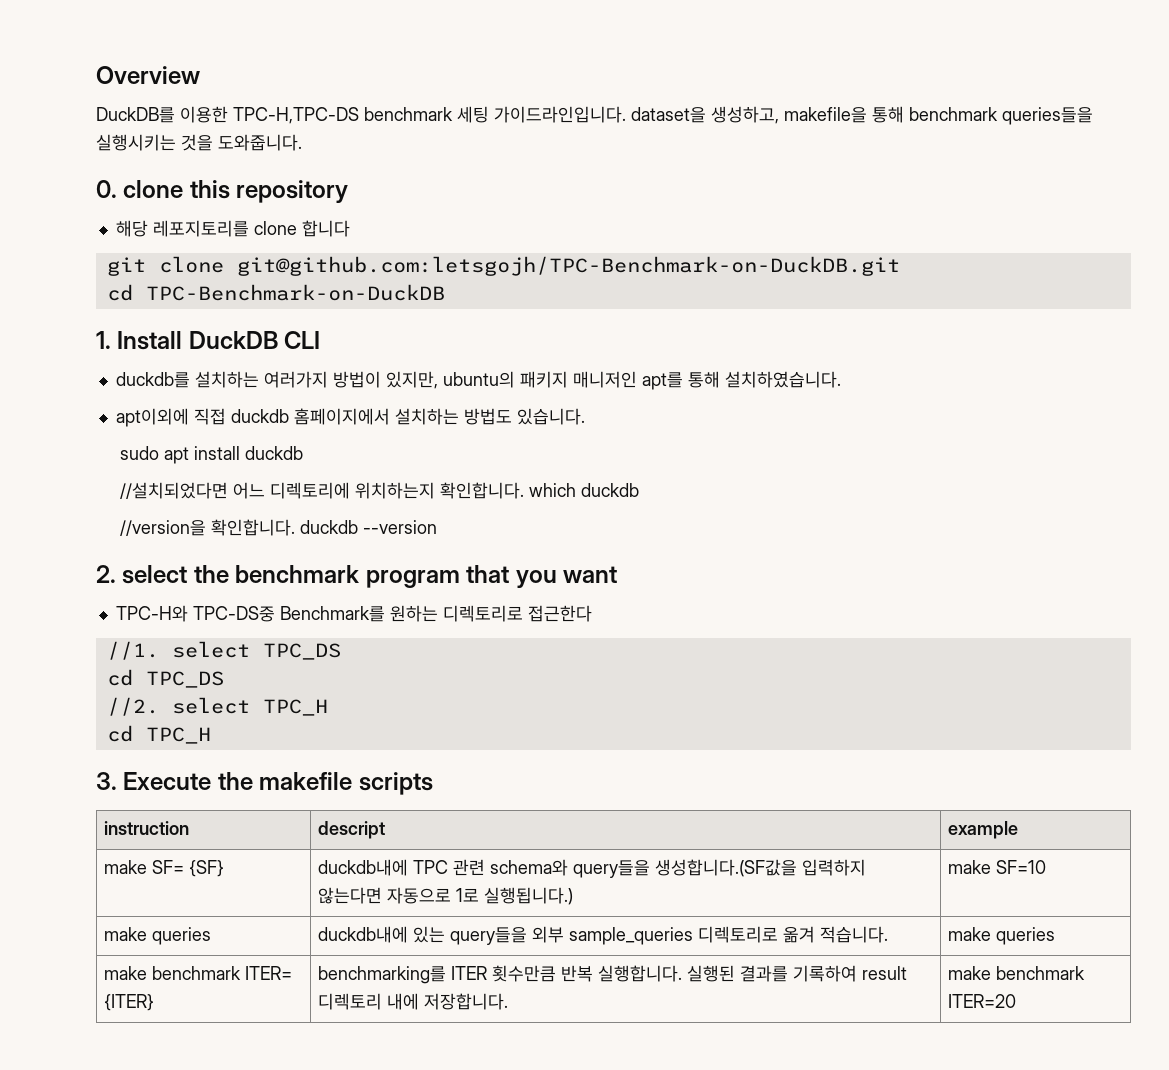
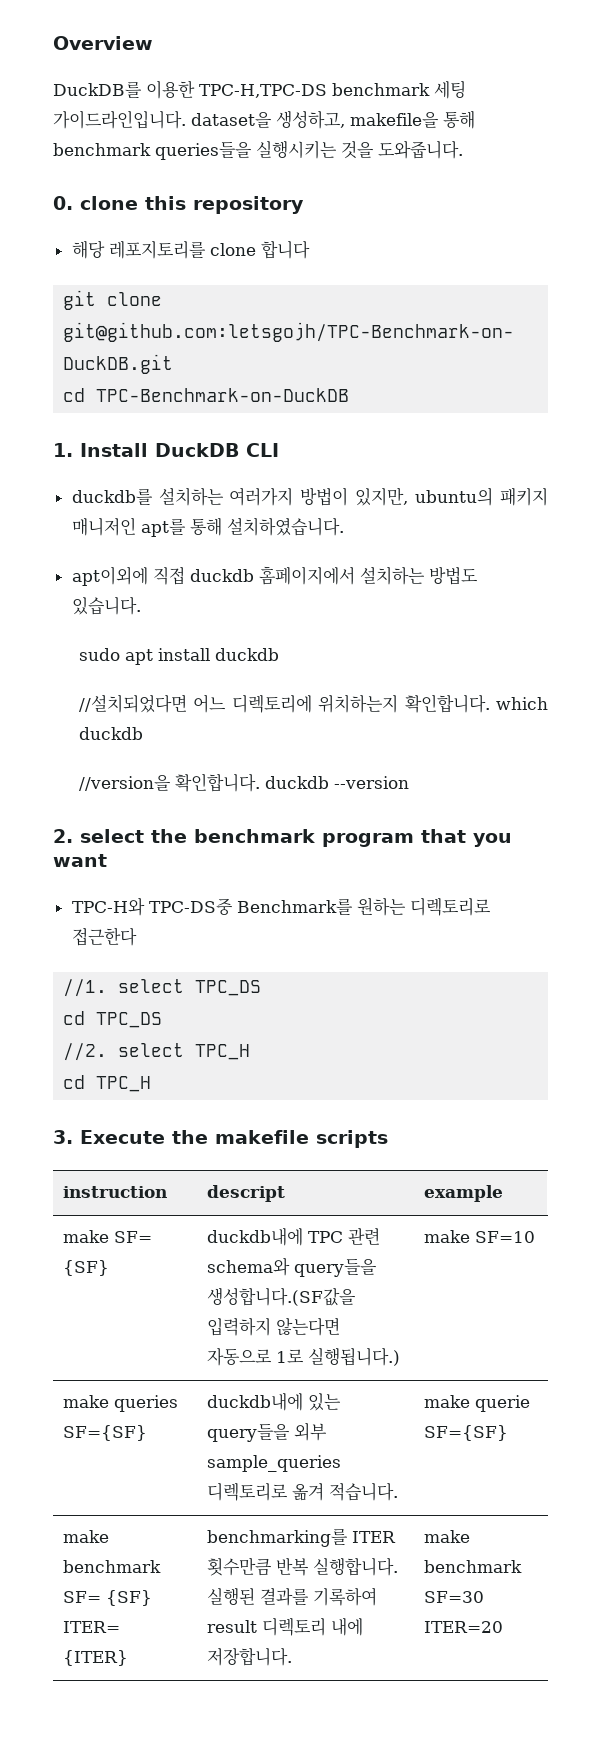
(211, 936) none -> [62,1425,147,1441] SF={SF}
[995,927,1055,945] [103,966,241,980] queries // make benchmark -> [474,1395,530,1412] [423,1425,508,1441] [62,1530,109,1543] [62,1560,161,1573] [62,1590,152,1606] querie SF={SF} // make benchmark SF= {SF}
(1085, 973) none -> [423,1591,484,1603] SF=30

